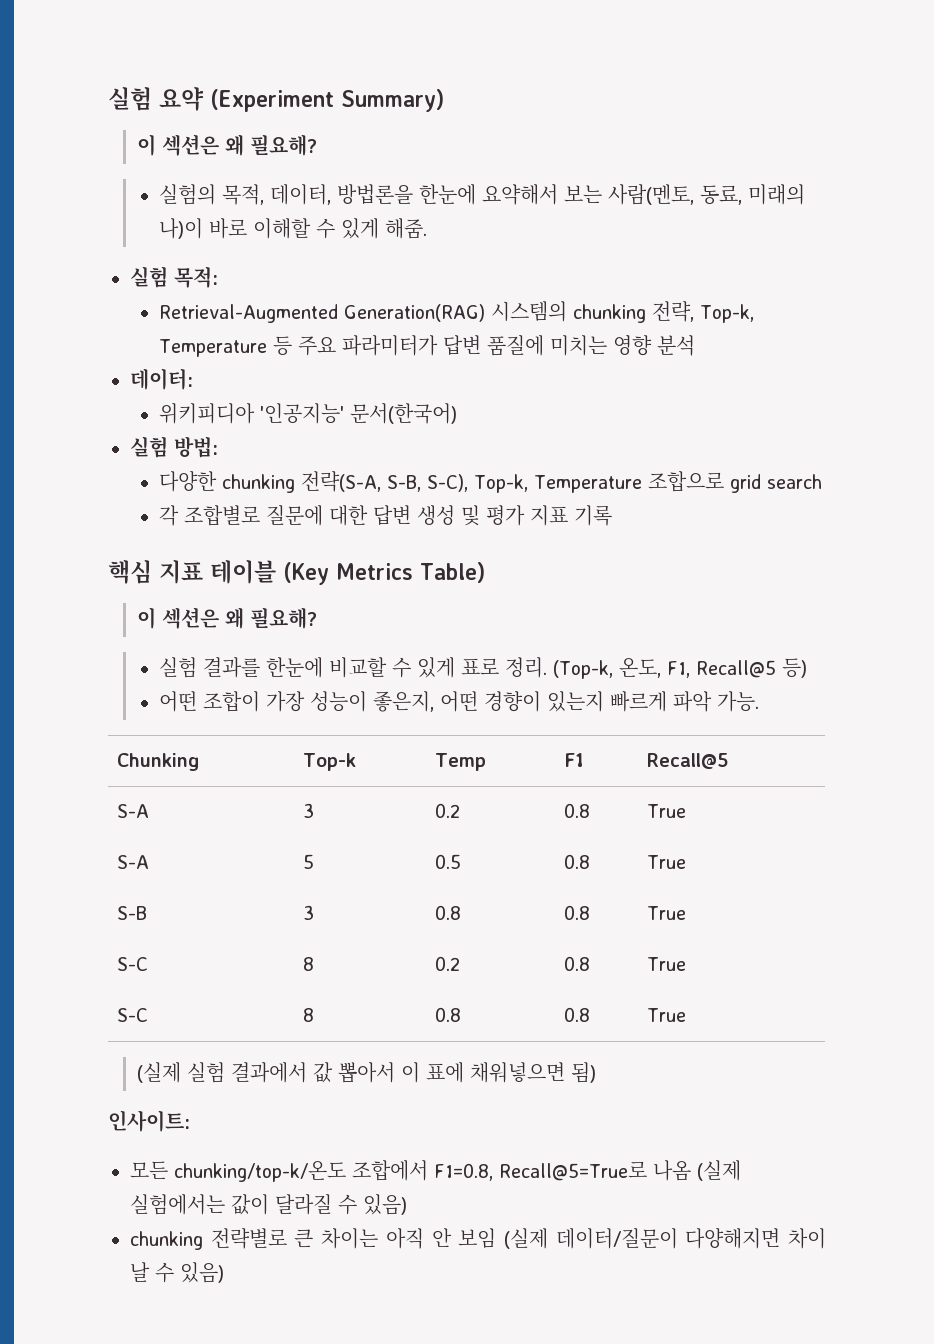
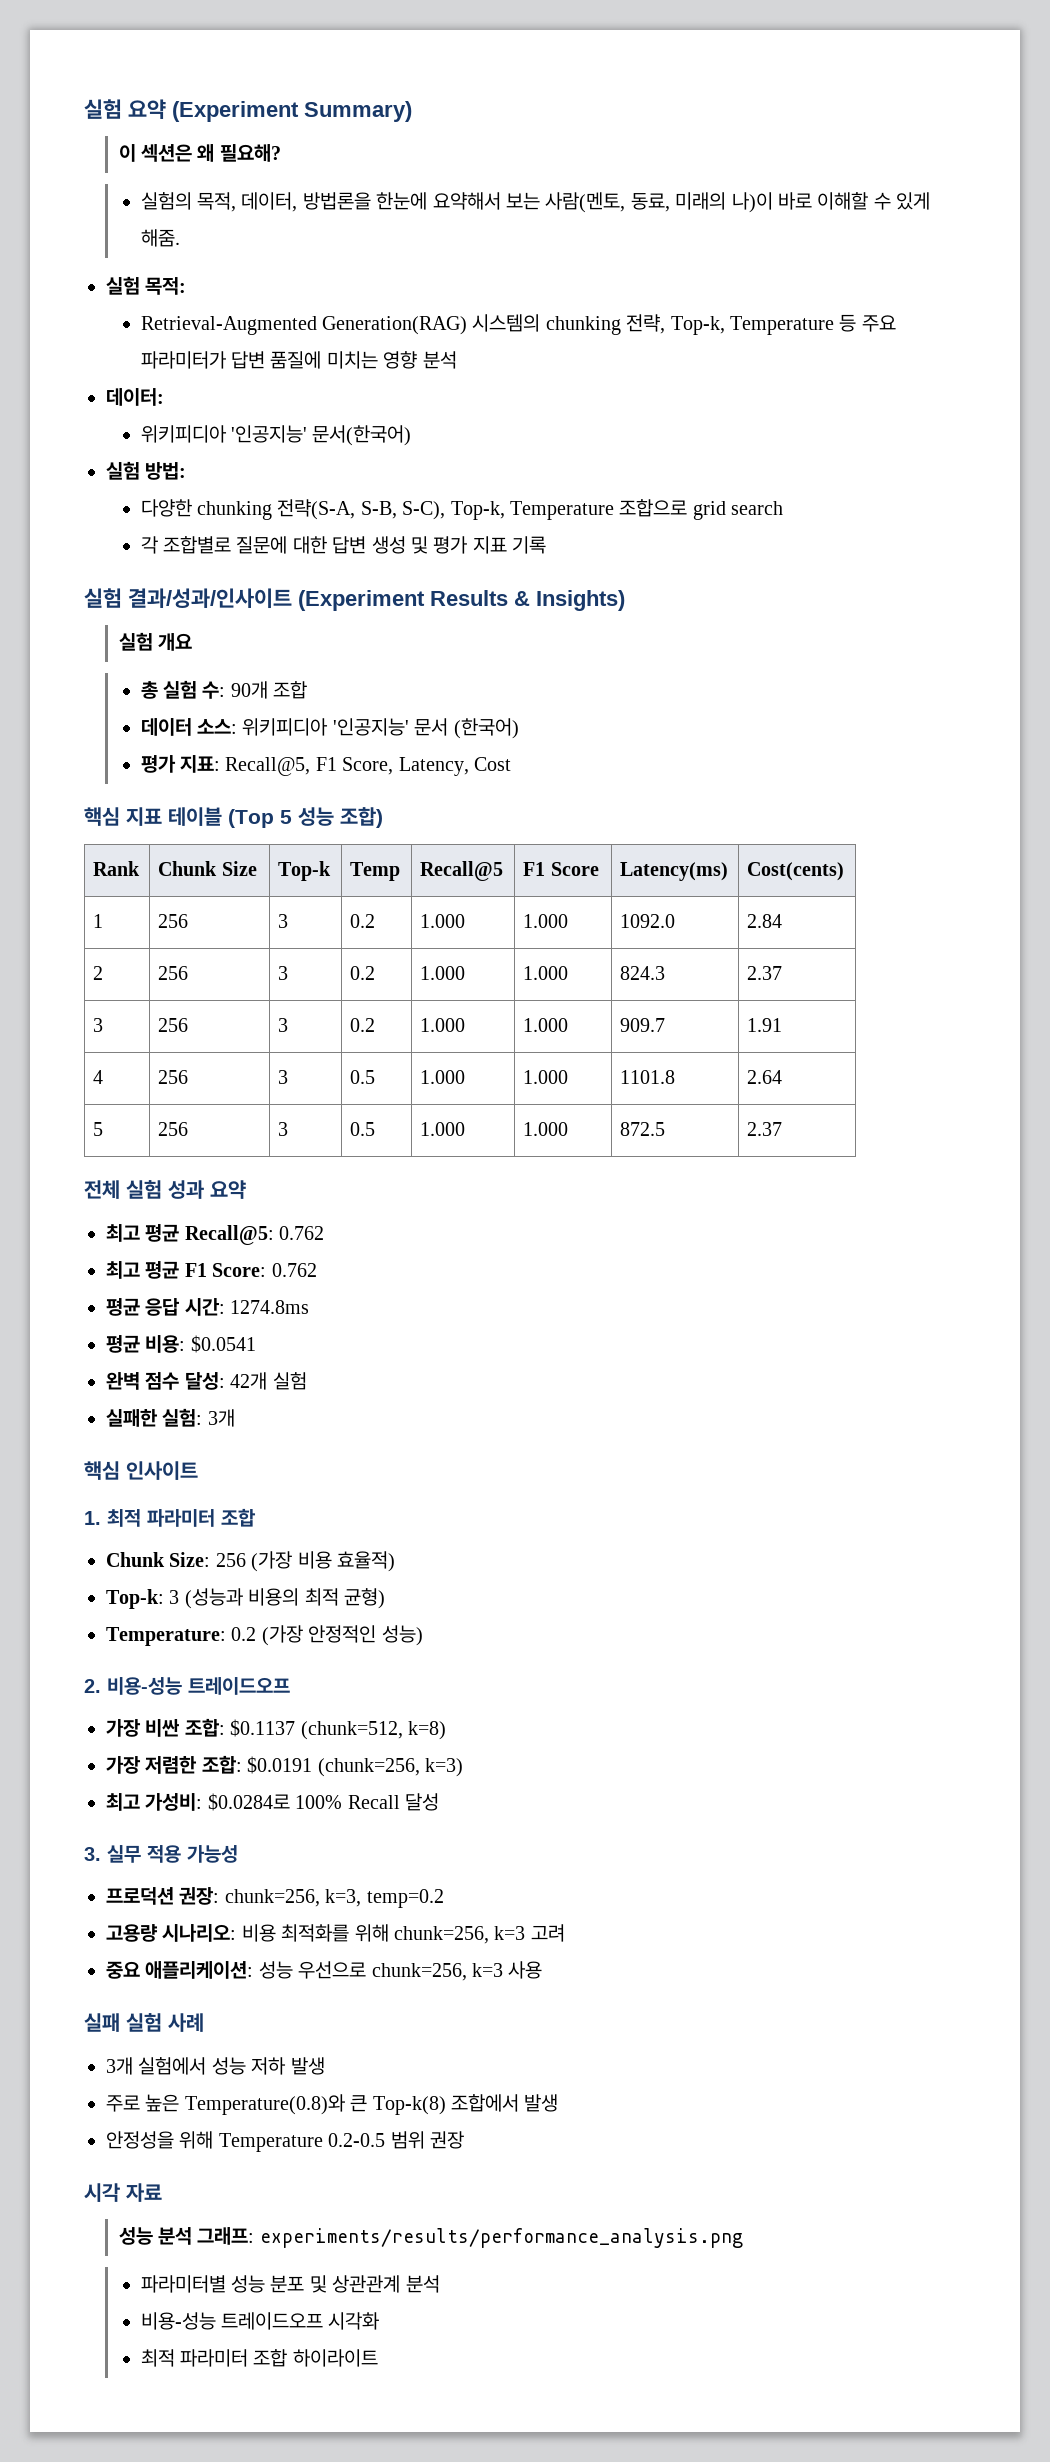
[108,560,485,585] [137,607,318,629] [159,657,808,679] [159,691,760,712] [117,753,200,771] 핵심 지표 테이블 (Key Metrics Table) // 이 섹션은 왜 필요해? // 실험 결과를 한눈에 비교할 수 있게 표로 정리. (Top-k, 온도, F1, Recall@5 등) // 어떤 조합이 가장 성능이 좋은지, 어떤 경향이 있는지 빠르게 파악 가능. // Chunking -> [84,588,625,611] [118,632,192,651] [140,680,308,699] [140,718,519,739] [140,755,511,776] [84,807,383,828] [93,861,141,876] [158,861,257,876] 실험 결과/성과/인사이트 (Experiment Results & Insights) // 실험 개요 // 총 실험 수: 90개 조합 // 데이터 소스: 위키피디아 '인공지능' 문서 (한국어) // 평가 지표: Recall@5, F1 Score, Latency, Cost // 핵심 지표 테이블 (Top 5 성능 조합) // Rank | Chunk Size
[564,753,585,767] [647,753,730,769] [117,804,150,818] [303,803,315,818] [435,803,461,818] [564,803,591,818] [647,804,687,818] [117,855,150,869] [303,854,315,869] [435,854,462,869] [564,854,591,869] [647,855,687,869] [117,906,148,920] [303,905,315,920] [435,905,462,920] [564,905,591,920] [647,906,687,920] [117,957,149,971] [303,957,315,971] [435,956,461,971] [564,956,591,971] [647,957,687,971] [117,1008,149,1022] [303,1008,315,1022] [435,1007,462,1022] [564,1007,591,1022] [647,1008,687,1022] [137,1062,597,1083] [108,1110,190,1132] [130,1160,741,1182] [130,1194,407,1215] [130,1228,826,1250] [130,1262,224,1283] | F1 | Recall@5 // S-A | 3 | 0.2 | 0.8 | True // S-A | 5 | 0.5 | 0.8 | True // S-B | 3 | 0.8 | 0.8 | True // S-C | 8 | 0.2 | 0.8 | True // S-C | 8 | 0.8 | 0.8 | True // (실제 실험 결과에서 값 뽑아서 이 표에 채워넣으면 됨) // 인사이트: // 모든 chunking/top-k/온도 조합에서 F1=0.8, Recall@5=True로 나옴 (실제 실험에서는 값이 달라질 수 있음) // chunking 전략별로 큰 차이는 아직 안 보임 (실제 데이터/질문이 다양해지면 차이 날 수 있음) -> [420,861,504,881] [523,862,599,876] [620,862,729,881] [747,862,845,881] [93,914,104,928] [158,914,189,928] [278,914,289,928] [350,914,376,928] [420,914,466,928] [523,914,569,928] [620,914,676,928] [747,914,783,928] [93,966,104,980] [158,966,189,980] [278,966,289,980] [350,966,376,980] [420,966,466,980] [523,966,569,980] [620,966,666,980] [747,966,783,980] [93,1018,104,1032] [158,1018,189,1032] [278,1018,289,1032] [350,1018,376,1032] [420,1018,466,1032] [523,1018,569,1032] [620,1018,666,1032] [747,1018,783,1032] [93,1070,104,1084] [158,1070,189,1084] [278,1070,289,1084] [350,1070,376,1084] [420,1070,466,1084] [523,1070,569,1084] [620,1070,676,1084] [747,1070,783,1084] [93,1122,104,1136] [158,1122,189,1136] [278,1122,289,1136] [350,1122,376,1136] [420,1122,466,1136] [523,1122,569,1136] [620,1122,666,1136] [747,1122,783,1136] [84,1180,246,1199] [106,1224,325,1245] [106,1261,317,1279] [106,1298,310,1316] [106,1335,256,1353] [106,1372,307,1390] [106,1408,235,1427] [84,1461,198,1480] [84,1508,256,1527] [106,1551,395,1572] [106,1588,385,1609] [106,1625,423,1646] [84,1677,290,1695] [106,1718,446,1740] [106,1755,463,1777] [106,1793,439,1811] [84,1845,238,1863] [106,1887,444,1908] [106,1924,565,1944] [106,1961,543,1981] [84,2013,204,2032] [106,2057,325,2075] [106,2094,559,2115] [106,2131,464,2152] [84,2183,162,2202] [118,2227,743,2248] [140,2275,440,2293] [140,2312,380,2330] [140,2349,378,2367] | Recall@5 | F1 Score | Latency(ms) | Cost(cents) // 1 | 256 | 3 | 0.2 | 1.000 | 1.000 | 1092.0 | 2.84 // 2 | 256 | 3 | 0.2 | 1.000 | 1.000 | 824.3 | 2.37 // 3 | 256 | 3 | 0.2 | 1.000 | 1.000 | 909.7 | 1.91 // 4 | 256 | 3 | 0.5 | 1.000 | 1.000 | 1101.8 | 2.64 // 5 | 256 | 3 | 0.5 | 1.000 | 1.000 | 872.5 | 2.37 // 전체 실험 성과 요약 // 최고 평균 Recall@5: 0.762 // 최고 평균 F1 Score: 0.762 // 평균 응답 시간: 1274.8ms // 평균 비용: $0.0541 // 완벽 점수 달성: 42개 실험 // 실패한 실험: 3개 // 핵심 인사이트 // 1. 최적 파라미터 조합 // Chunk Size: 256 (가장 비용 효율적) // Top-k: 3 (성능과 비용의 최적 균형) // Temperature: 0.2 (가장 안정적인 성능) // 2. 비용-성능 트레이드오프 // 가장 비싼 조합: $0.1137 (chunk=512, k=8) // 가장 저렴한 조합: $0.0191 (chunk=256, k=3) // 최고 가성비: $0.0284로 100% Recall 달성 // 3. 실무 적용 가능성 // 프로덕션 권장: chunk=256, k=3, temp=0.2 // 고용량 시나리오: 비용 최적화를 위해 chunk=256, k=3 고려 // 중요 애플리케이션: 성능 우선으로 chunk=256, k=3 사용 // 실패 실험 사례 // 3개 실험에서 성능 저하 발생 // 주로 높은 Temperature(0.8)와 큰 Top-k(8) 조합에서 발생 // 안정성을 위해 Temperature 0.2-0.5 범위 권장 // 시각 자료 // 성능 분석 그래프: experiments/results/performance_analysis.png // 파라미터별 성능 분포 및 상관관계 분석 // 비용-성능 트레이드오프 시각화 // 최적 파라미터 조합 하이라이트

